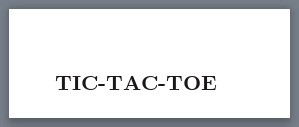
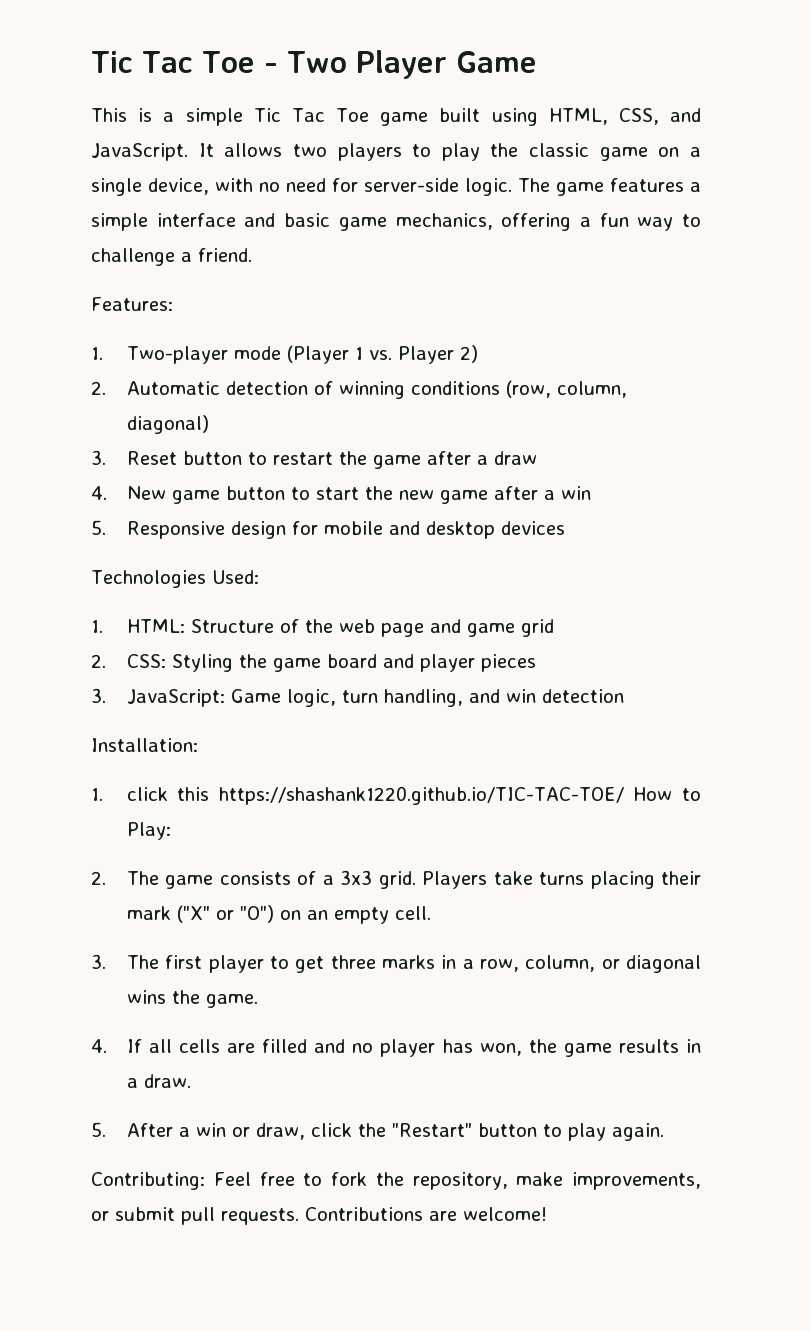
[55,75,217,90] TIC-TAC-TOE -> [91,50,537,79] [91,108,701,126] [91,143,701,161] [91,178,701,196] [91,213,701,231] [91,248,252,266] [91,297,173,311] [91,345,478,364] [91,380,627,399] [126,415,209,434] [91,450,537,469] [91,486,591,504] [91,520,565,539] [91,570,259,588] [91,619,554,637] [91,654,536,672] [91,688,624,707] [91,738,198,752] [91,786,701,805] [126,822,171,840] [91,870,702,889] [126,905,431,924] [91,954,701,973] [126,990,258,1008] [91,1039,701,1057] [126,1074,191,1088] [91,1122,664,1141] [91,1172,701,1190] [91,1207,547,1225] Tic Tac Toe - Two Player Game // This is a simple Tic Tac Toe game built using HTML, CSS, and JavaScript. It allows two players to play the classic game on a single device, with no need for server-side logic. The game features a simple interface and basic game mechanics, offering a fun way to challenge a friend. // Features: // 1. Two-player mode (Player 1 vs. Player 2) // 2. Automatic detection of winning conditions (row, column, diagonal) // 3. Reset button to restart the game after a draw // 4. New game button to start the new game after a win // 5. Responsive design for mobile and desktop devices // Technologies Used: // 1. HTML: Structure of the web page and game grid // 2. CSS: Styling the game board and player pieces // 3. JavaScript: Game logic, turn handling, and win detection // Installation: // 1. click this https://shashank1220.github.io/TIC-TAC-TOE/ How to Play: // 2. The game consists of a 3x3 grid. Players take turns placing their mark ("X" or "O") on an empty cell. // 3. The first player to get three marks in a row, column, or diagonal wins the game. // 4. If all cells are filled and no player has won, the game results in a draw. // 5. After a win or draw, click the "Restart" button to play again. // Contributing: Feel free to fork the repository, make improvements, or submit pull requests. Contributions are welcome!

